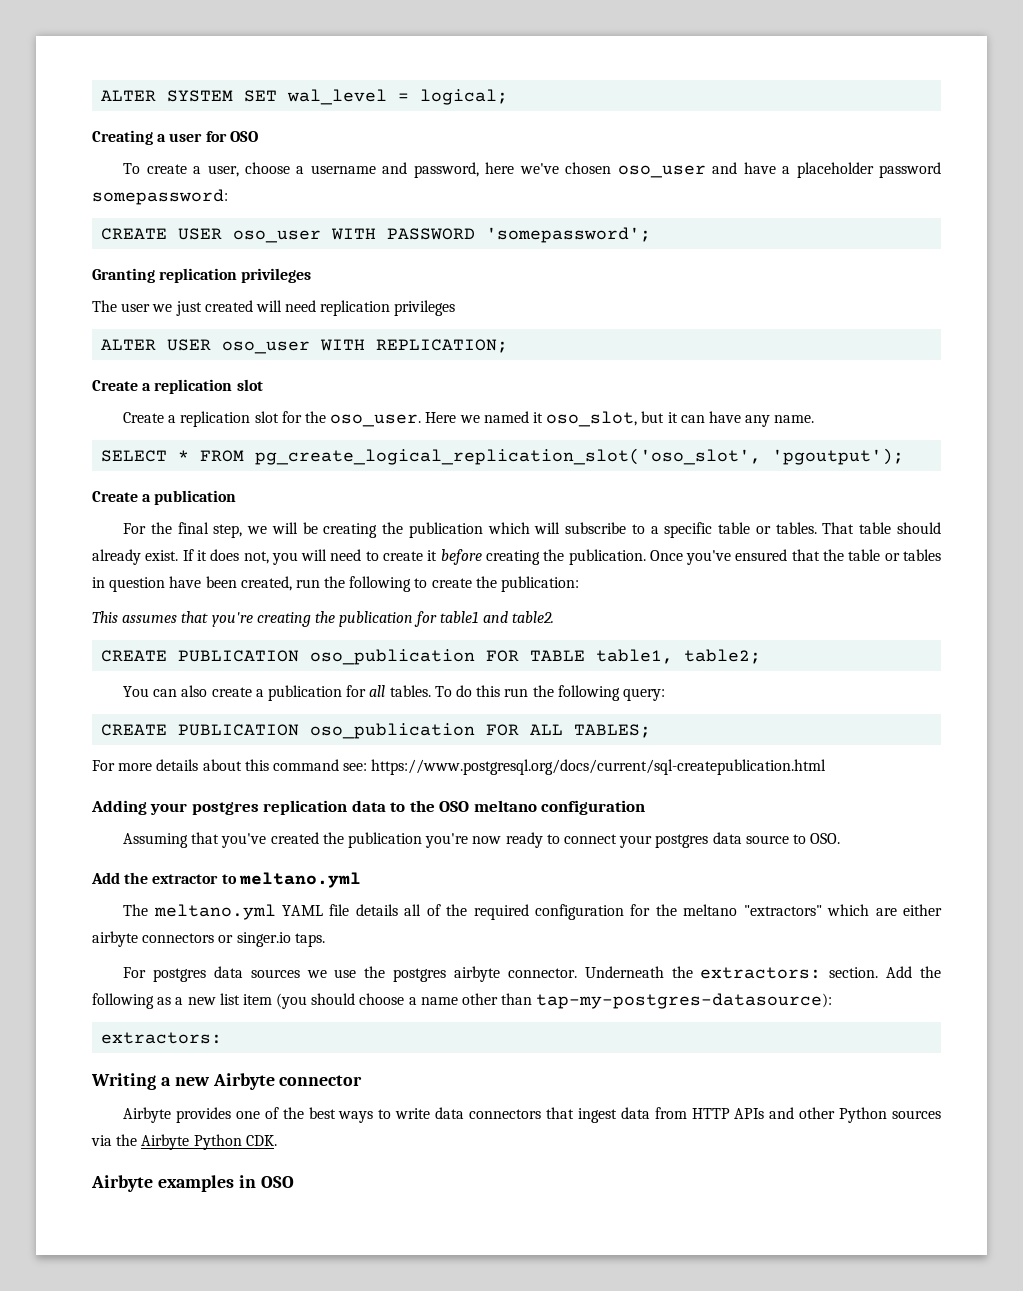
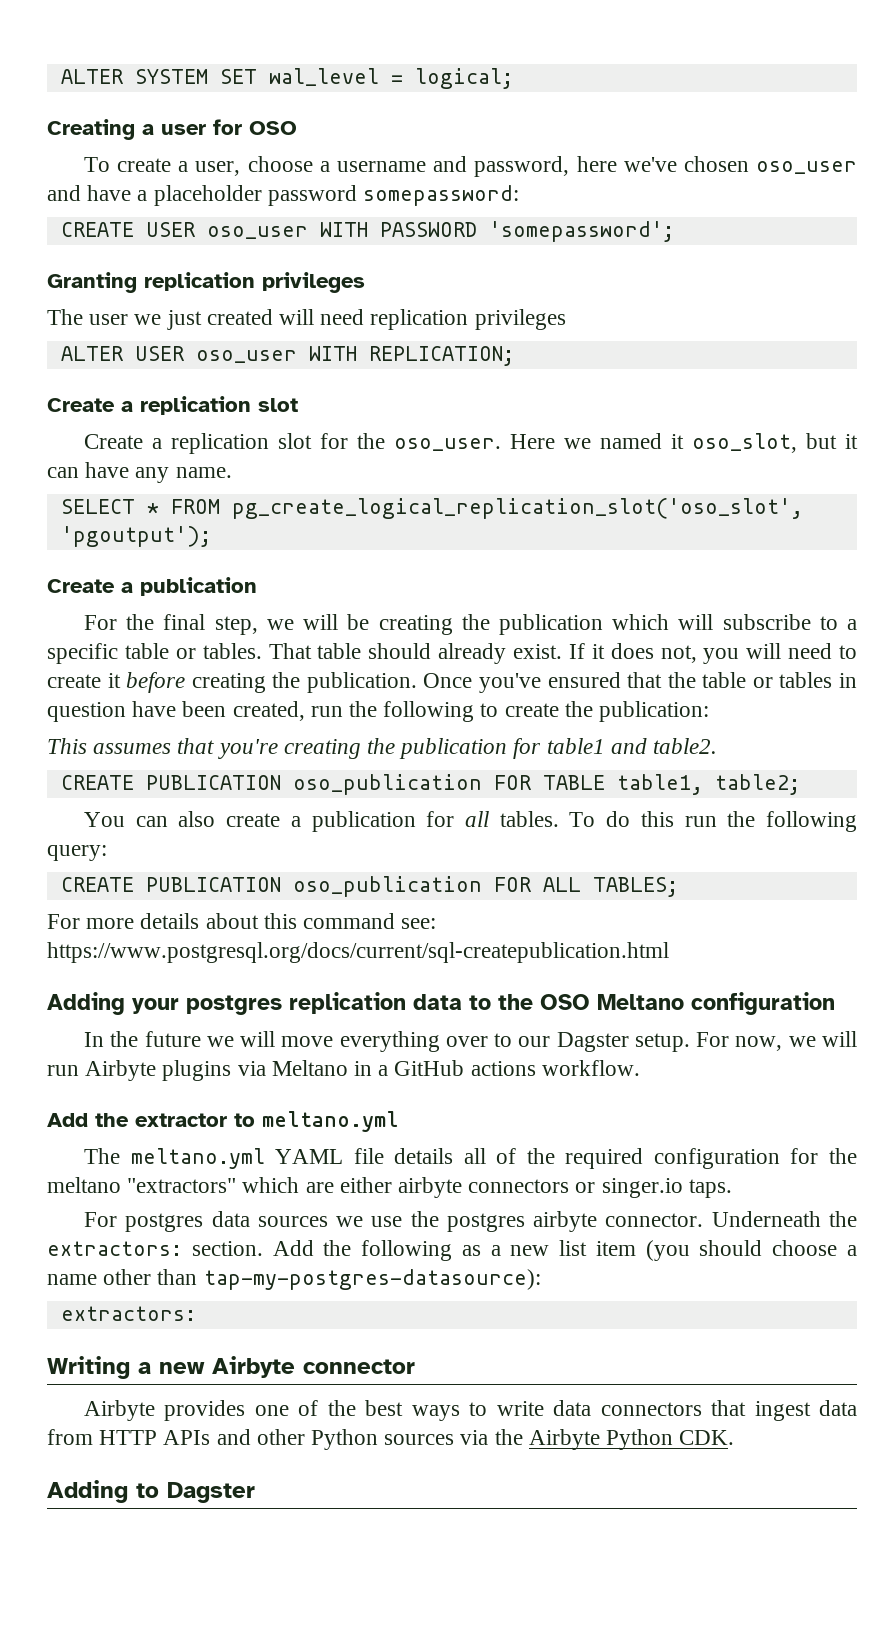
[473,800,537,812] meltano -> [597,994,684,1010] Meltano
[123,832,841,848] Assuming that you've created the publication you're now ready to connect your postgres data source to OSO. -> [83,1031,857,1052] [47,1060,640,1081] In the future we will move everything over to our Dagster setup. For now, we will run Airbyte plugins via Meltano in a GitHub actions workflow.
[91,1175,294,1192] Airbyte examples in OSO -> [47,1480,255,1503] Adding to Dagster

